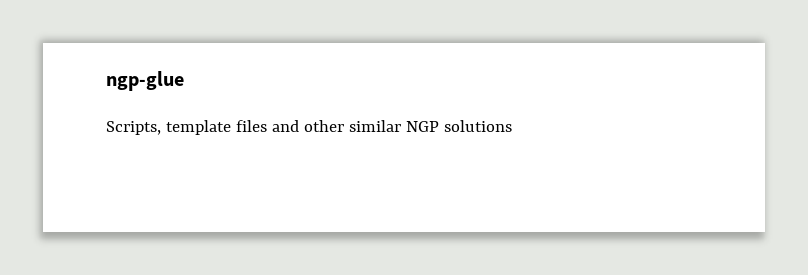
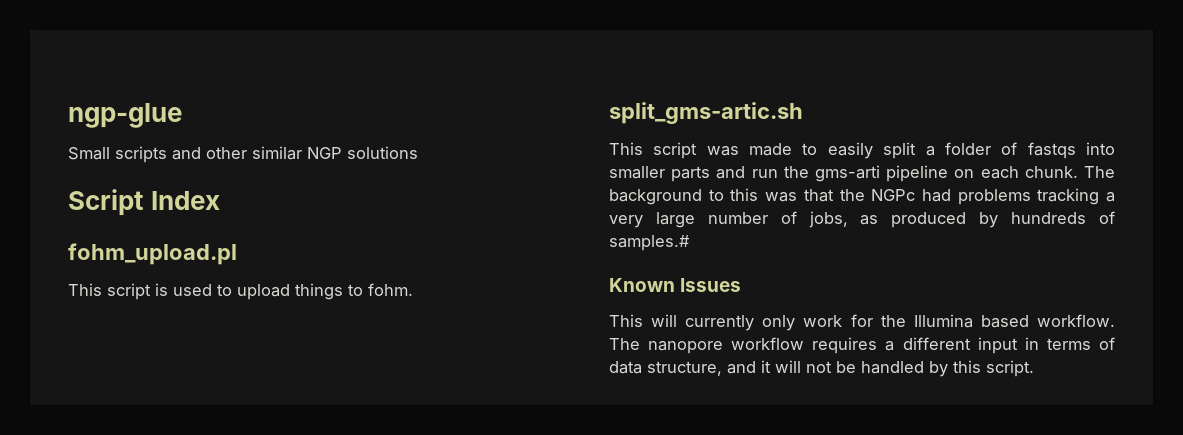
[106,120,267,135] Scripts, template files -> [68,146,167,163] Small scripts
(512, 126) none -> [68,189,221,216] [68,243,237,265] [68,283,413,300] [609,102,803,124] [609,142,1115,159] [609,165,1115,182] [609,188,1115,205] [609,211,1115,228] [609,235,690,251] [609,278,742,292] [609,314,1115,331] [609,337,1115,354] [609,360,1034,377] // Script Index // fohm_upload.pl // This script is used to upload things to fohm. // split_gms-artic.sh // This script was made to easily split a folder of fastqs into smaller parts and run the gms-arti pipeline on each chunk. The background to this was that the NGPc had problems tracking a very large number of jobs, as produced by hundreds of samples.# // Known Issues // This will currently only work for the Illumina based workflow. The nanopore workflow requires a different input in terms of data structure, and it will not be handled by this script.

